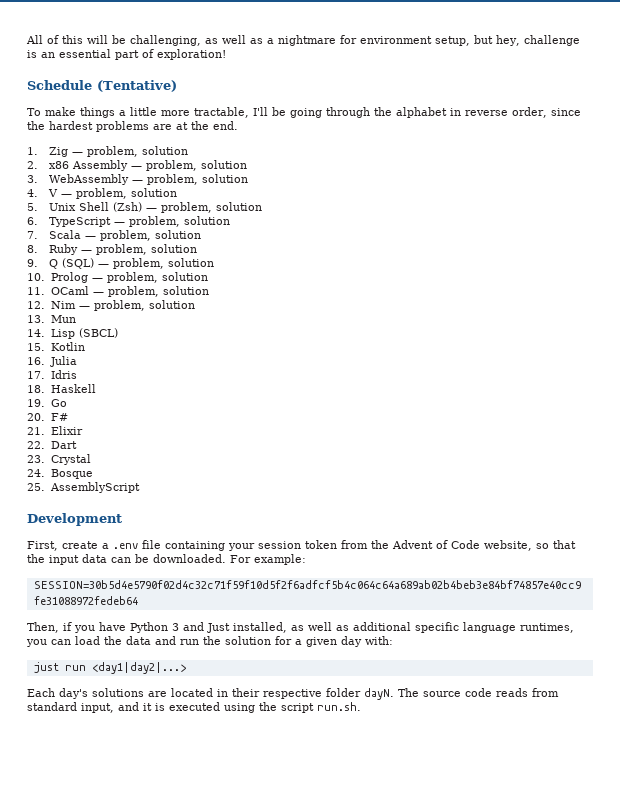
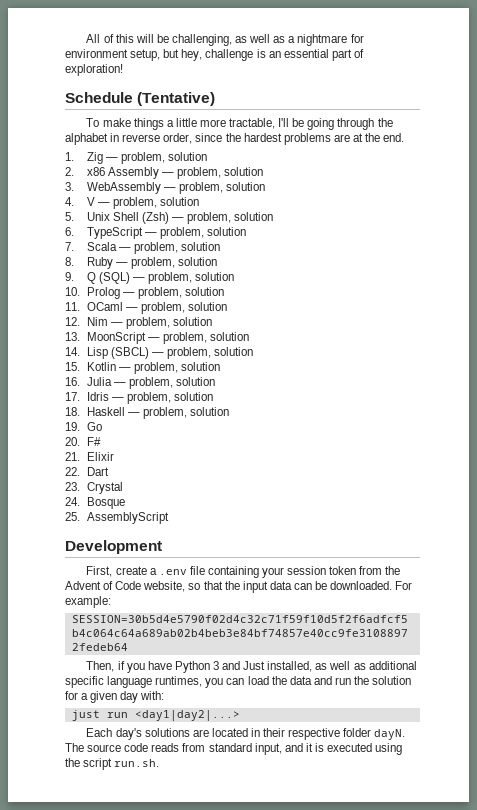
[50,315,76,323] Mun -> [86,332,250,344] MoonScript — problem, solution
(118, 333) none -> [152,347,254,359] — problem, solution
(85, 346) none -> [118,362,221,374] — problem, solution
(77, 361) none -> [113,377,216,389] — problem, solution
(77, 374) none -> [111,392,214,404] — problem, solution
(96, 388) none -> [127,407,230,419] — problem, solution

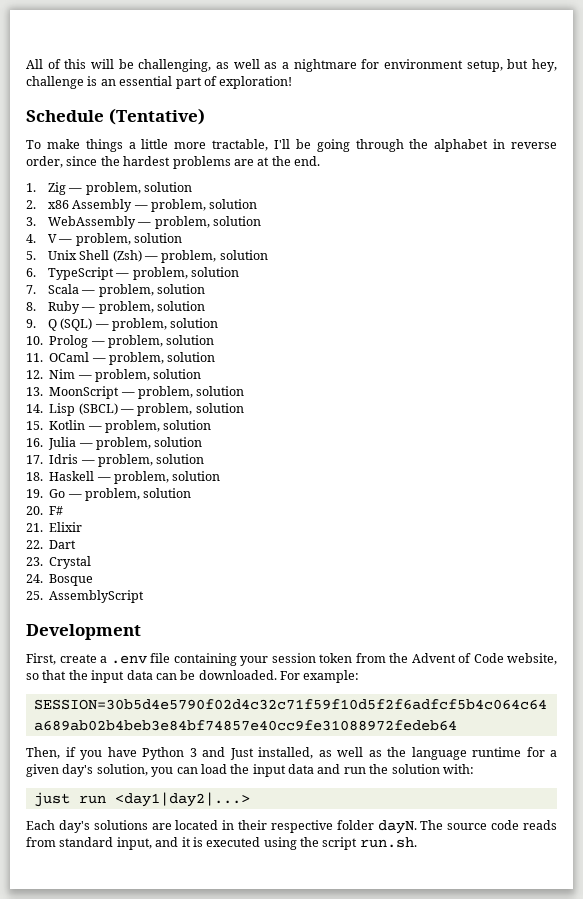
(102, 426) none -> [67,488,192,501] — problem, solution
[368,661,417,670] [65,676,203,688] additional specific language runtimes, -> [387,747,557,760] [26,764,148,777] the language runtime for a given day's solution,
(287, 680) none -> [252,764,286,777] input
[65,691,139,703] for a given day -> (440, 769) none

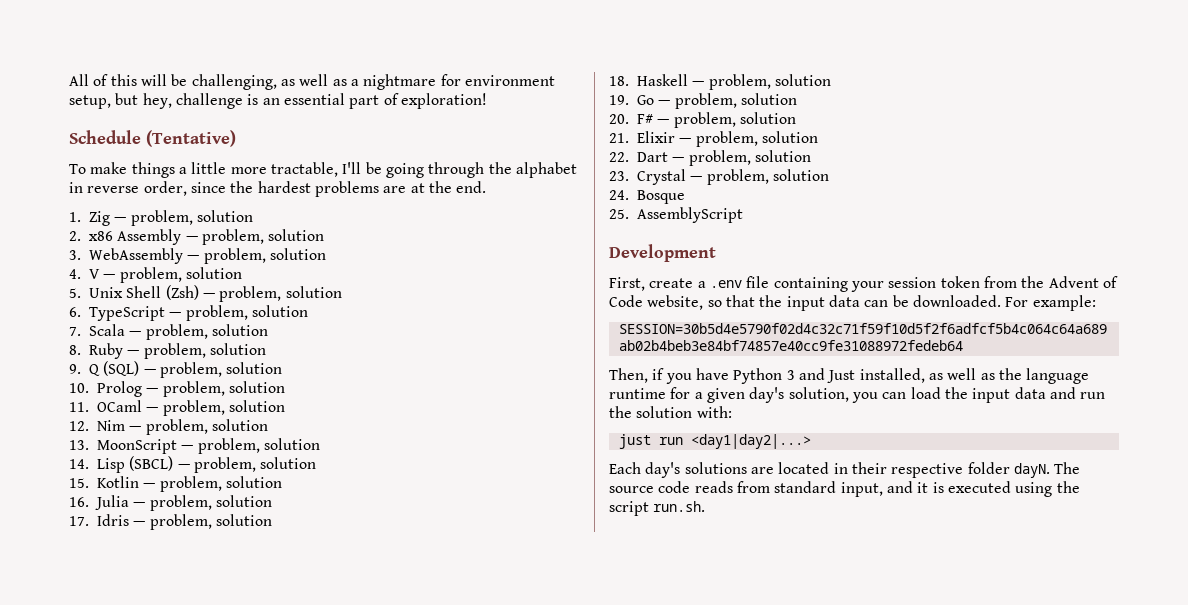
(64, 510) none -> [657,112,796,128] — problem, solution
(83, 527) none -> [679,131,818,147] — problem, solution
(77, 544) none -> [672,150,811,166] — problem, solution
(92, 562) none -> [690,169,829,185] — problem, solution

